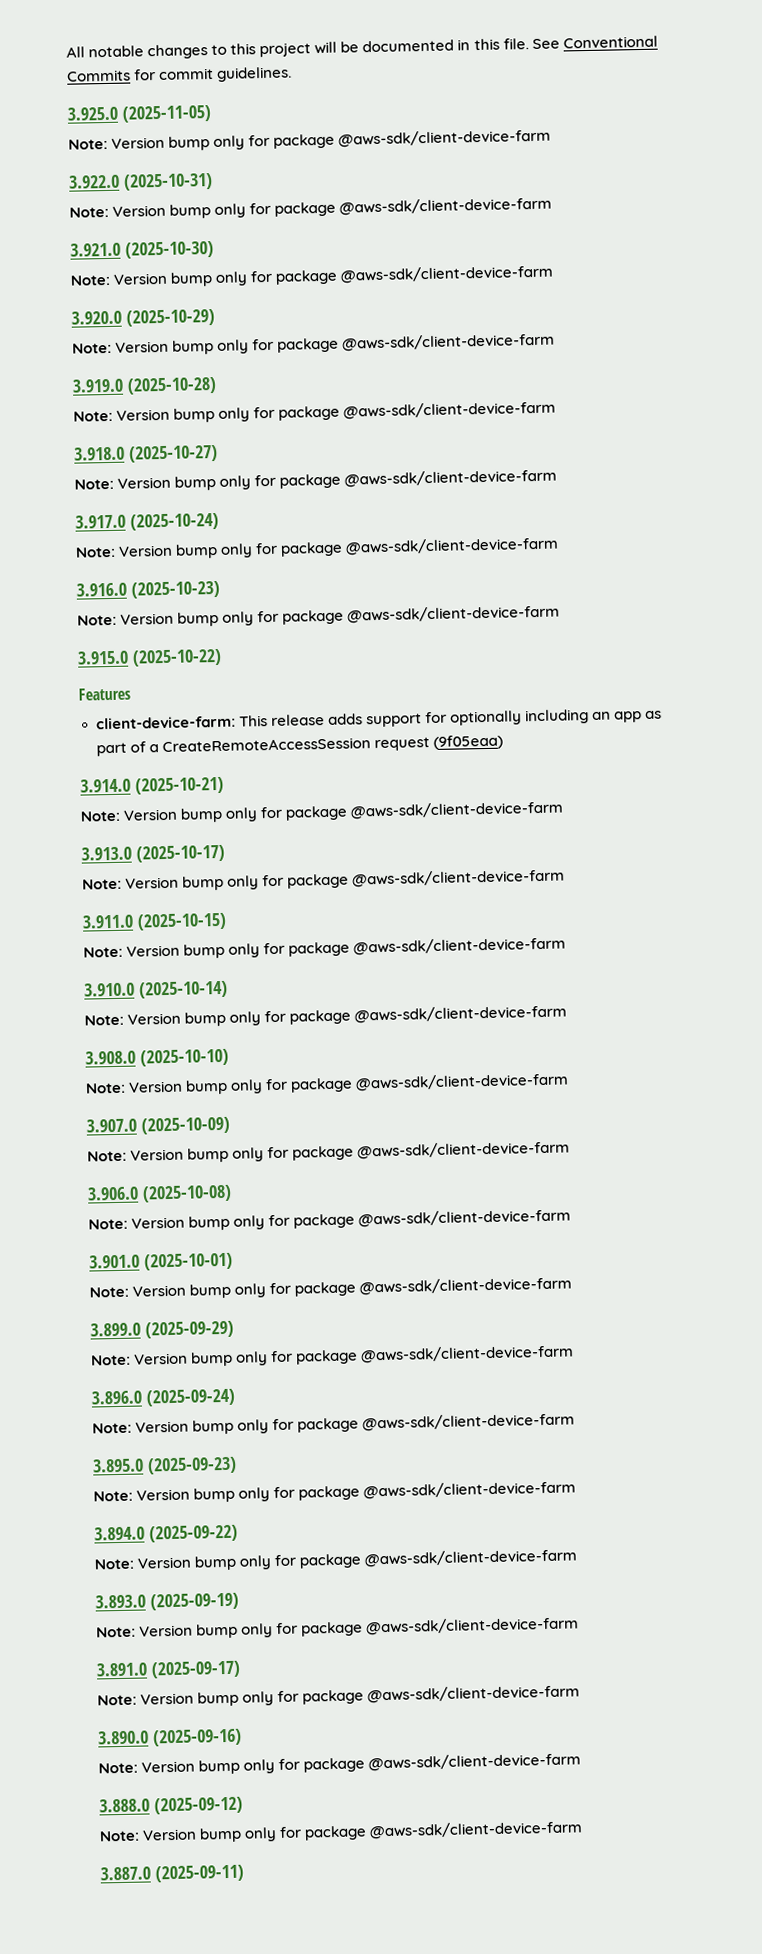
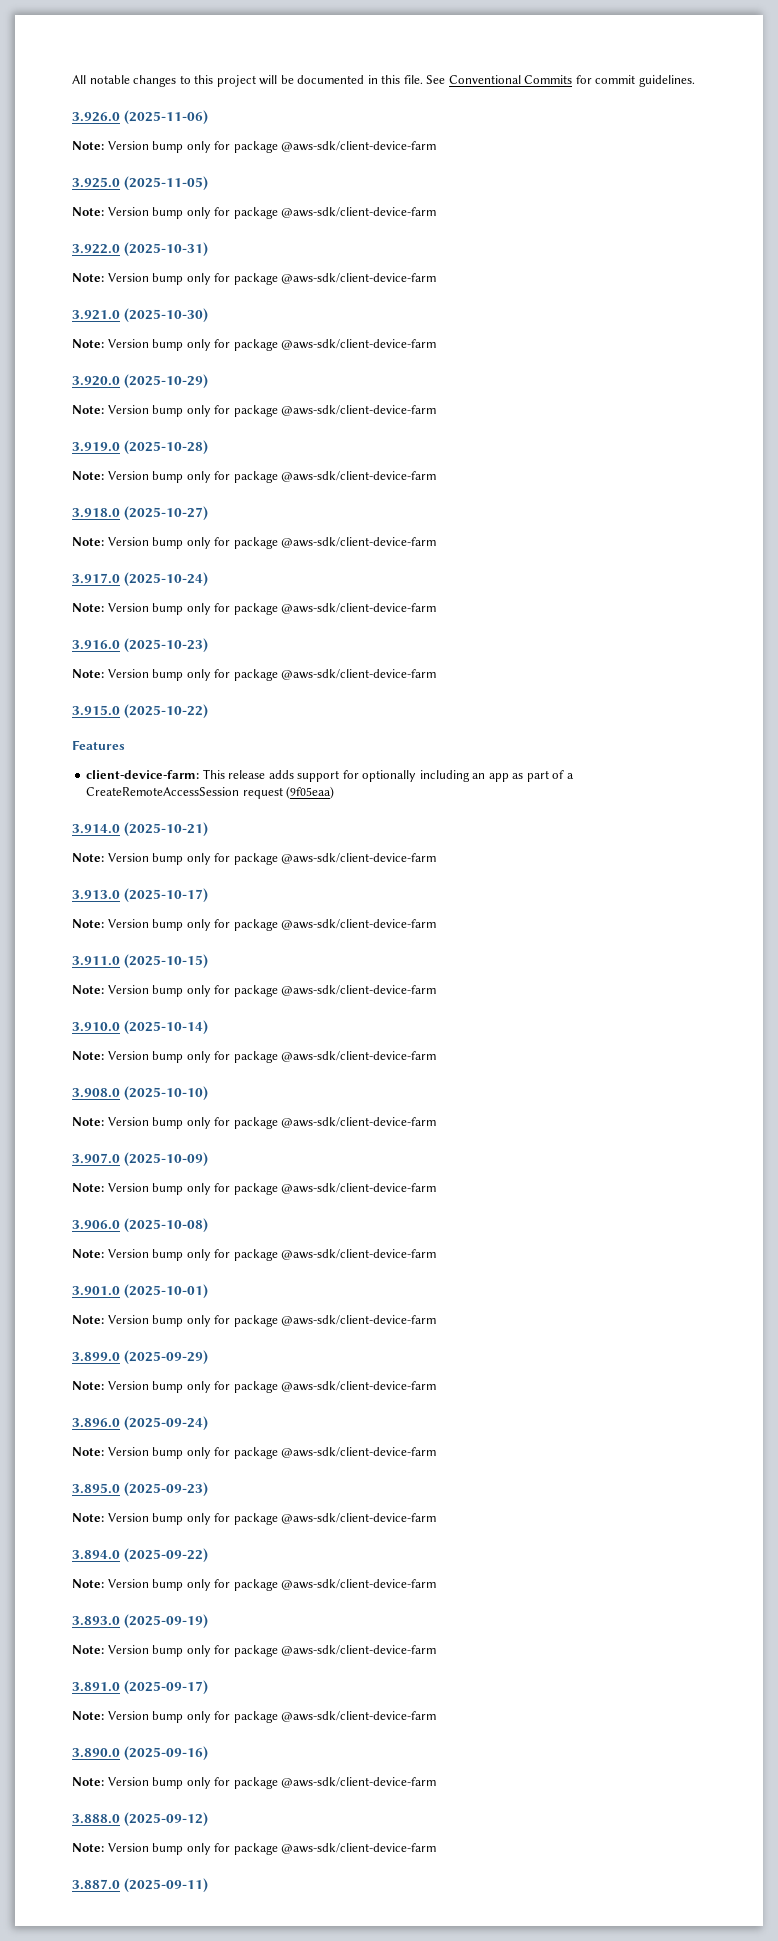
(293, 74) none -> [72,110,209,125] [72,141,437,153] // 3.926.0 (2025-11-06) // Note: Version bump only for package @aws-sdk/client-device-farm

